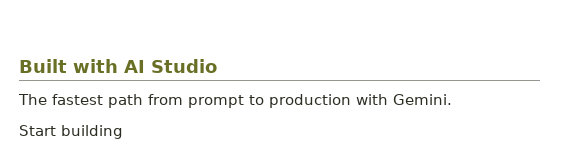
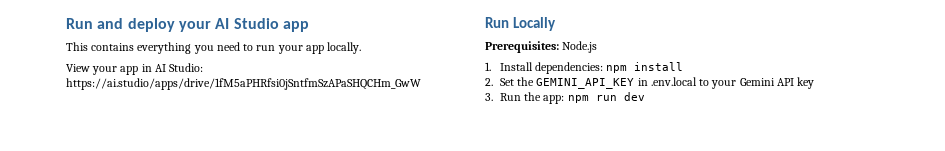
[19,59,217,73] [18,94,452,108] [19,125,123,139] Built with AI Studio // The fastest path from prompt to production with Gemini. // Start building -> [66,18,309,32] [66,42,362,54] [66,63,204,75] [66,78,421,90] [485,17,556,31] [485,41,598,53] [485,62,684,74] [485,77,815,89] [485,92,645,104] Run and deploy your AI Studio app // This contains everything you need to run your app locally. // View your app in AI Studio: https://ai.studio/apps/drive/1fM5aPHRfsi0jSntfmSzAPaSHQCHm_GwW // Run Locally // Prerequisites: Node.js // 1. Install dependencies: npm install // 2. Set the GEMINI_API_KEY in .env.local to your Gemini API key // 3. Run the app: npm run dev

